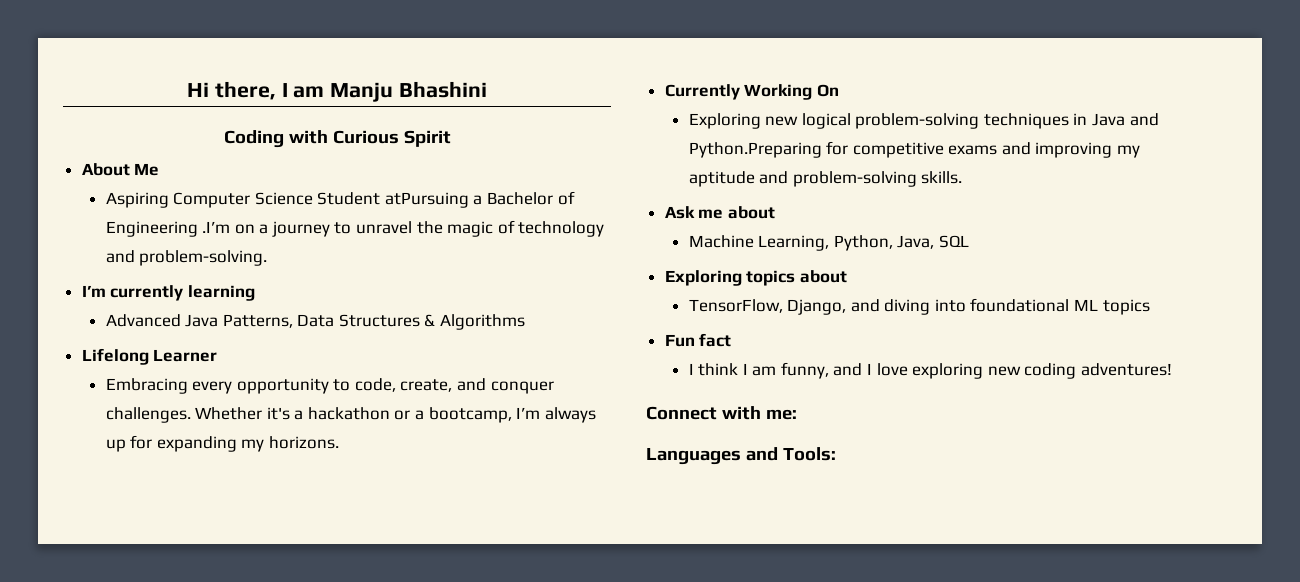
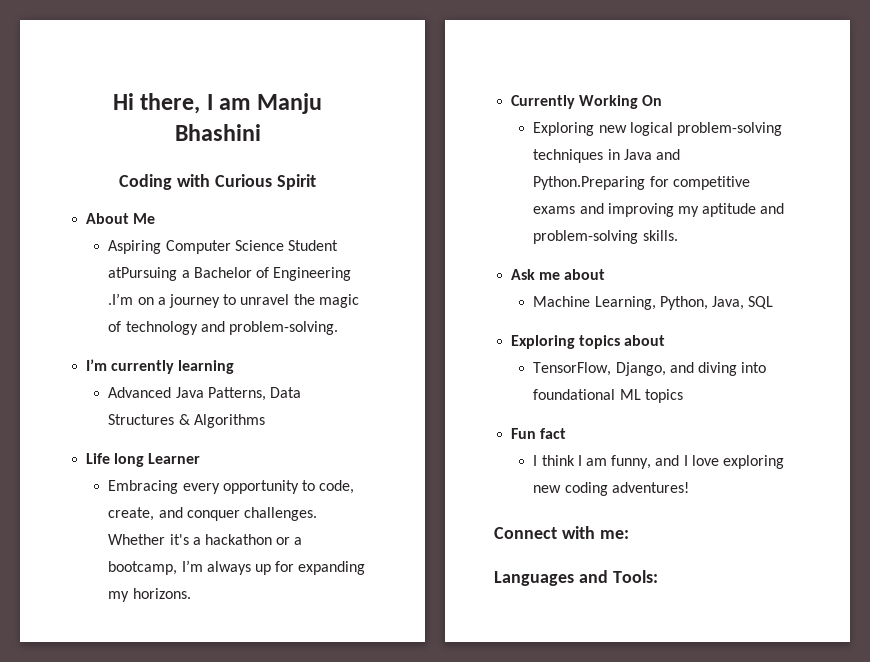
[81,348,149,365] Lifelong -> [86,453,145,467] Life long

